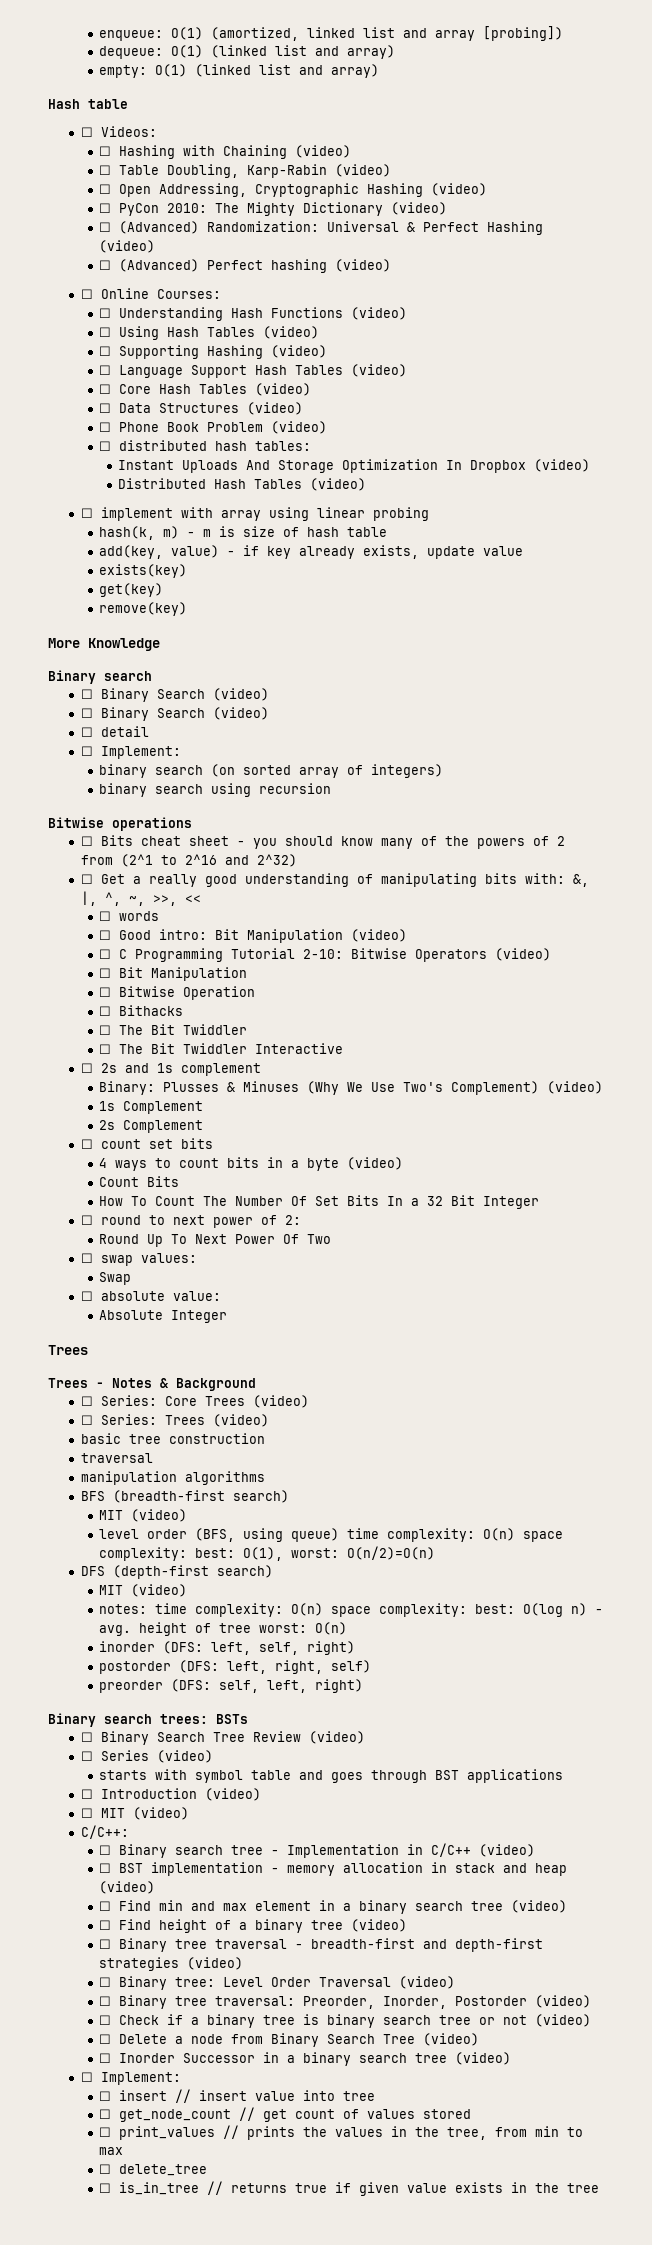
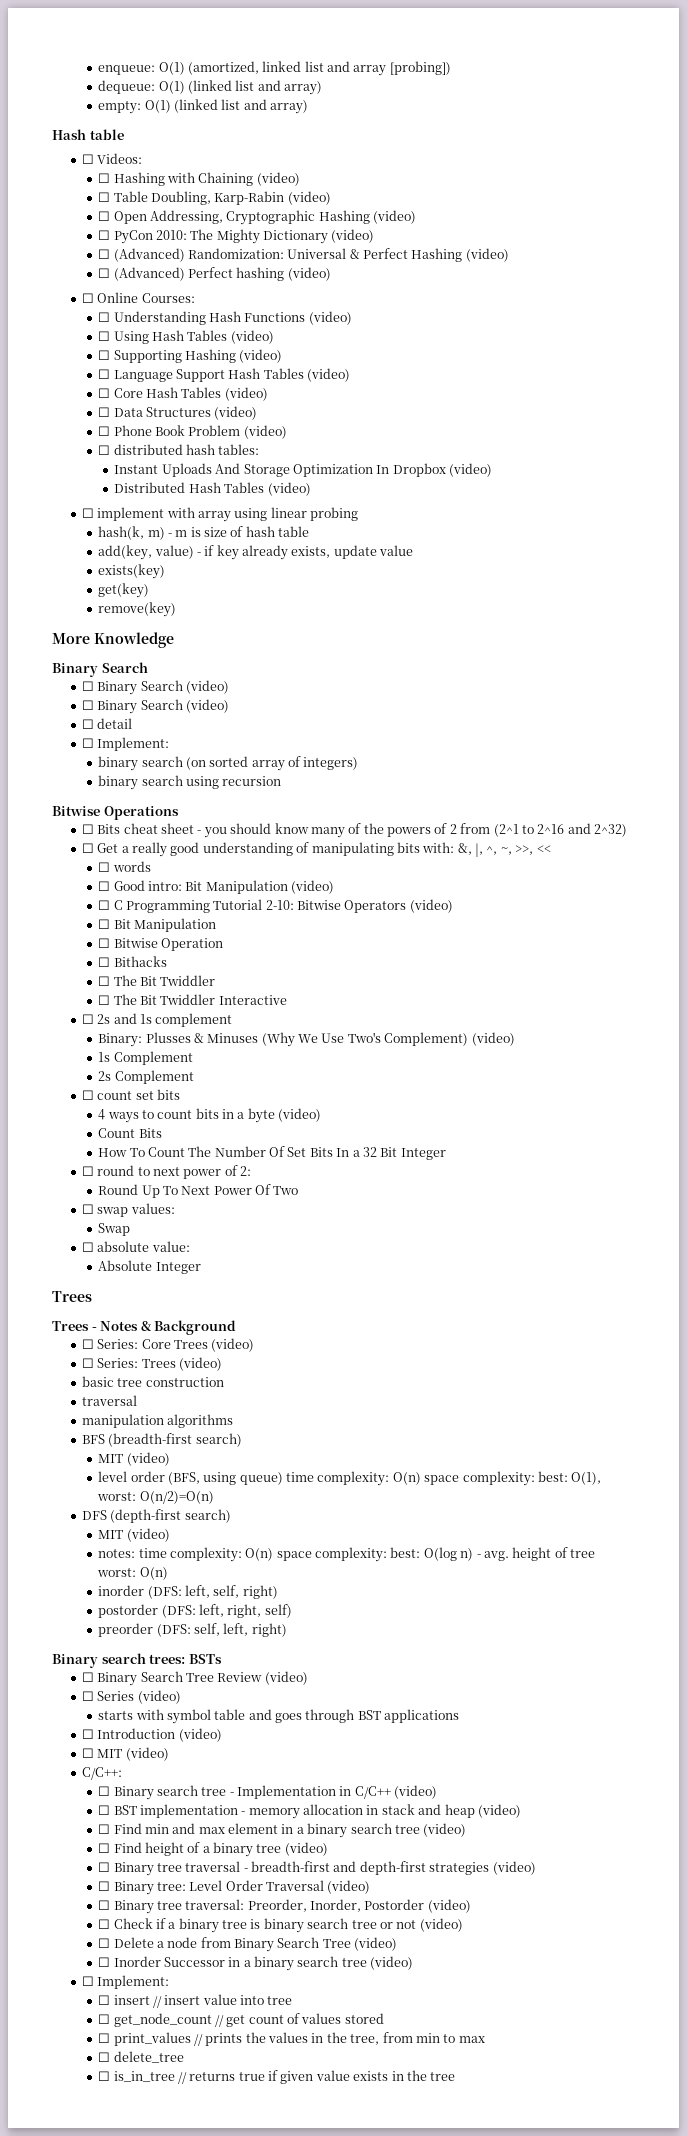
[104,671,152,681] search -> [101,662,148,673] Search
[112,817,192,831] operations -> [103,806,179,820] Operations

